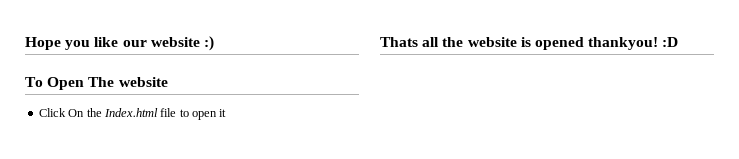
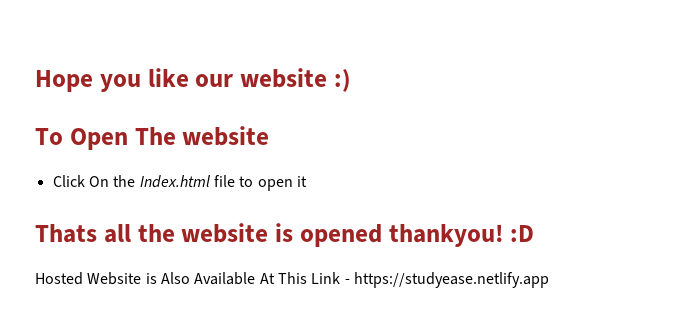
(679, 42) none -> [35,272,549,288] // Hosted Website is Also Available At This Link - https://studyease.netlify.app

